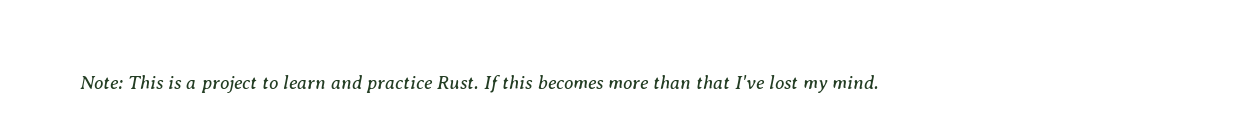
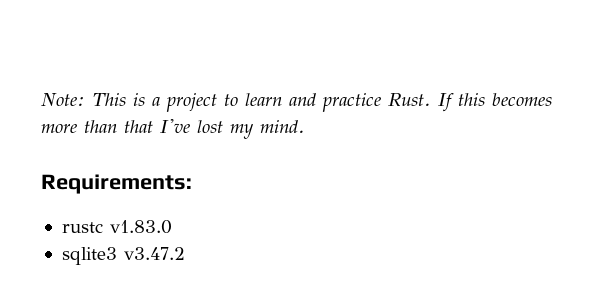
(880, 82) none -> [41,174,192,194] [61,220,172,234] [61,247,185,265] // Requirements: // rustc v1.83.0 // sqlite3 v3.47.2

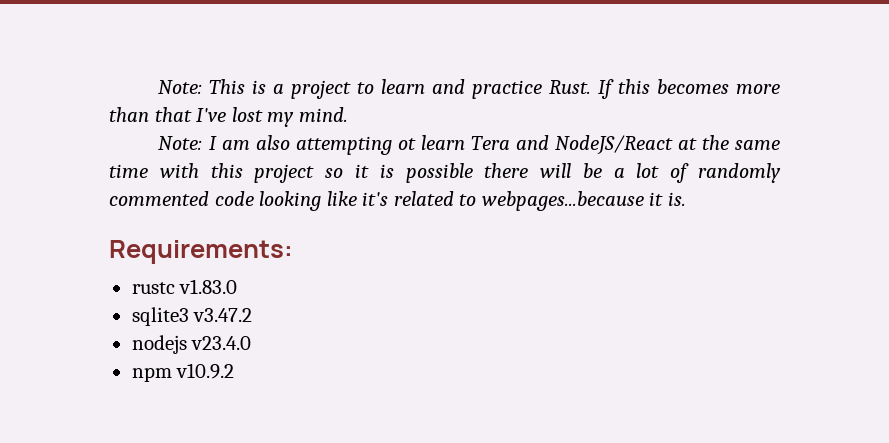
(305, 126) none -> [158,135,781,155] [109,163,782,183] [109,191,686,211] // Note: I am also attempting ot learn Tera and NodeJS/React at the same time with this project so it is possible there will be a lot of randomly commented code looking like it's related to webpages...because it is.
(185, 253) none -> [131,335,252,354] [131,363,235,382] // nodejs v23.4.0 // npm v10.9.2

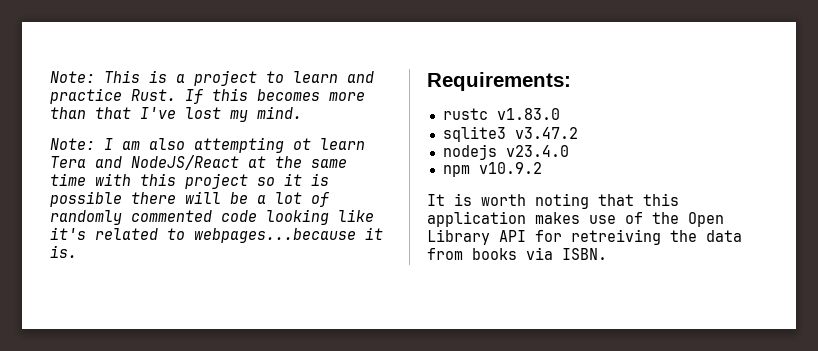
(235, 371) none -> [427,193,679,209] [427,211,724,227] [427,229,742,245] [427,247,607,260] // It is worth noting that this application makes use of the Open Library API for retreiving the data from books via ISBN.

